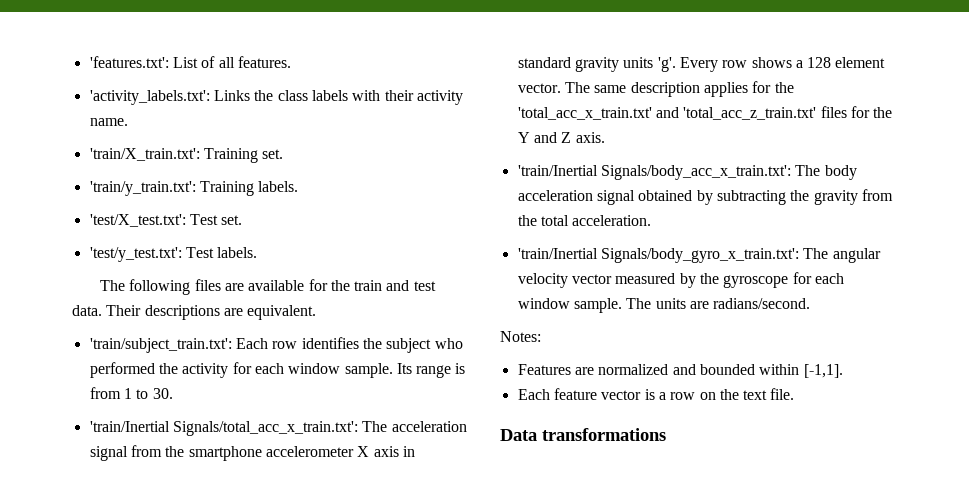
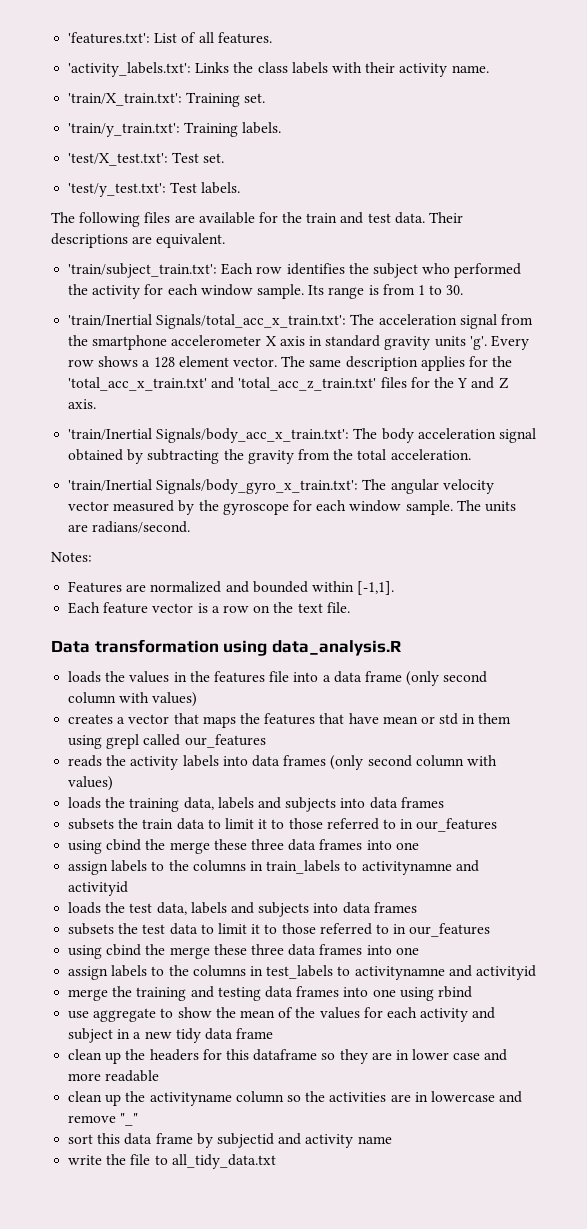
[542,428,666,441] transformations -> [94,639,401,656] [68,671,488,686] [68,692,198,707] [68,713,512,728] [68,734,266,749] [68,755,497,770] [68,776,114,791] [68,797,444,812] [68,818,498,832] [68,839,419,854] [68,860,479,875] [68,881,129,896] [68,902,417,917] [68,923,491,937] [68,944,419,959] [68,965,536,980] [68,986,472,1001] [68,1007,496,1022] [68,1028,274,1043] [68,1049,508,1064] [68,1070,160,1082] [68,1091,523,1106] [68,1113,139,1126] [68,1133,392,1148] [68,1154,276,1169] transformation using data_analysis.R // loads the values in the features file into a data frame (only second column with values) // creates a vector that maps the features that have mean or std in them using grepl called our_features // reads the activity labels into data frames (only second column with values) // loads the training data, labels and subjects into data frames // subsets the train data to limit it to those referred to in our_features // using cbind the merge these three data frames into one // assign labels to the columns in train_labels to activitynamne and activityid // loads the test data, labels and subjects into data frames // subsets the test data to limit it to those referred to in our_features // using cbind the merge these three data frames into one // assign labels to the columns in test_labels to activitynamne and activityid // merge the training and testing data frames into one using rbind // use aggregate to show the mean of the values for each activity and subject in a new tidy data frame // clean up the headers for this dataframe so they are in lower case and more readable // clean up the activityname column so the activities are in lowercase and remove "_" // sort this data frame by subjectid and activity name // write the file to all_tidy_data.txt

